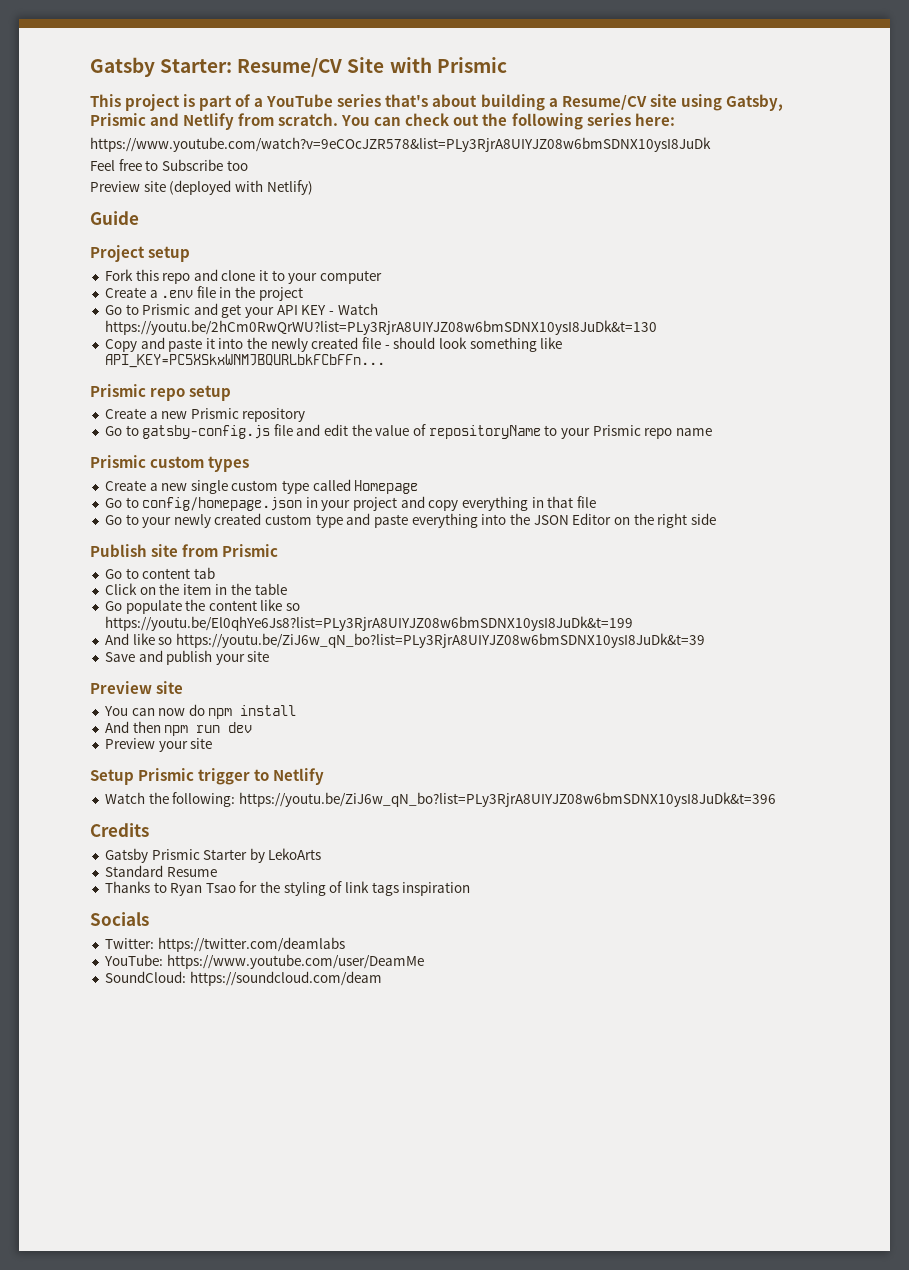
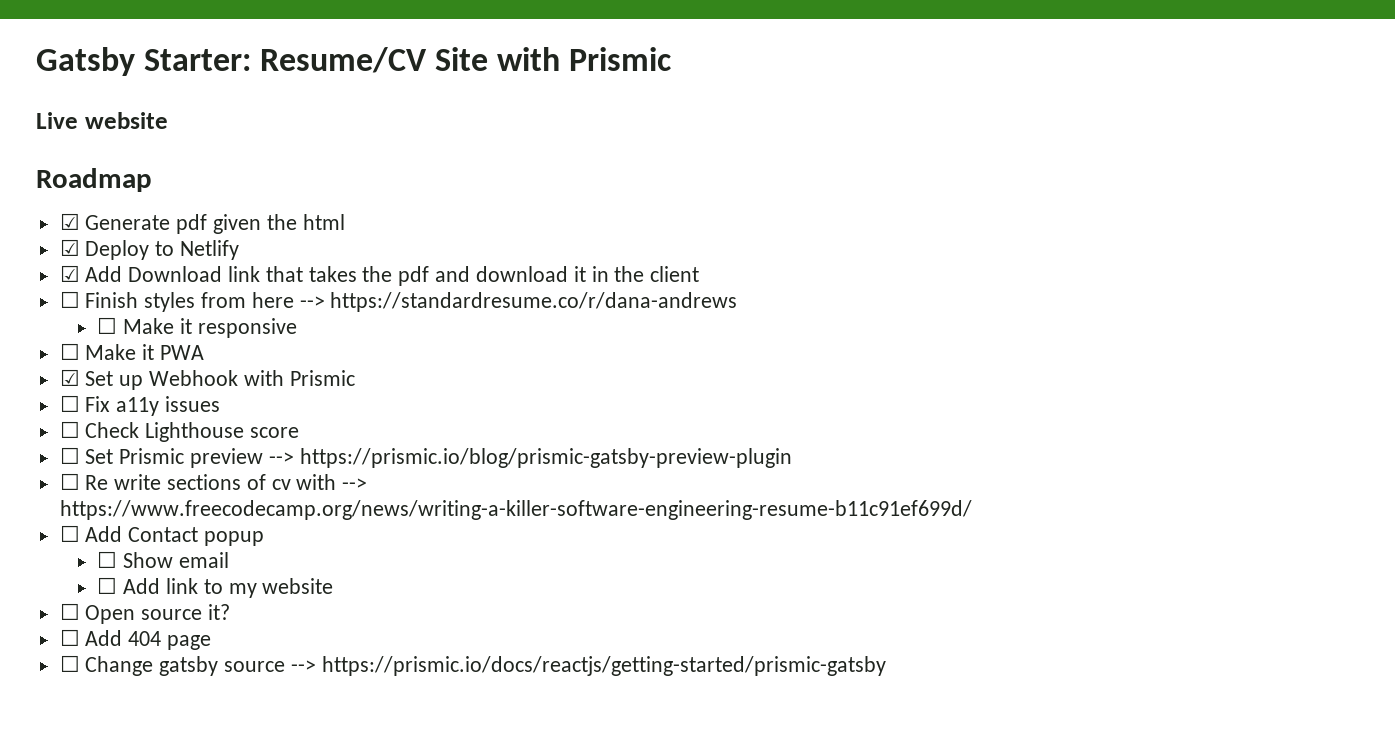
[90,94,783,111] [90,113,675,130] [90,137,711,152] [90,159,248,171] [90,180,313,195] [90,211,139,225] [90,245,191,262] [104,269,383,284] [104,286,303,301] [104,303,378,318] [104,320,657,335] [104,337,563,352] [104,354,385,368] [90,384,232,401] [104,408,306,422] [104,424,712,439] [90,455,250,472] [104,479,419,494] [104,496,596,511] [104,513,716,528] [90,544,279,557] [104,567,215,579] [104,583,287,595] [104,599,301,614] [104,616,633,631] [104,633,705,648] [104,650,270,665] [90,681,184,694] [103,704,297,719] [104,721,253,736] [104,738,213,752] [90,768,325,785] [104,792,776,807] [90,823,149,837] [104,848,322,863] [104,865,217,877] [104,881,471,896] [90,912,149,926] [104,937,345,952] [103,954,424,969] [104,971,382,986] This project is part of a YouTube series that's about building a Resume/CV site using Gatsby, Prismic and Netlify from scratch. You can check out the following series here: // https://www.youtube.com/watch?v=9eCOcJZR578&list=PLy3RjrA8UIYJZ08w6bmSDNX10ysI8JuDk // Feel free to Subscribe too // Preview site (deployed with Netlify) // Guide // Project setup // Fork this repo and clone it to your computer // Create a .env file in the project // Go to Prismic and get your API KEY - Watch https://youtu.be/2hCm0RwQrWU?list=PLy3RjrA8UIYJZ08w6bmSDNX10ysI8JuDk&t=130 // Copy and paste it into the newly created file - should look something like API_KEY=PC5XSkxWNMJBQURLbkFCbFFn... // Prismic repo setup // Create a new Prismic repository // Go to gatsby-config.js file and edit the value of repositoryName to your Prismic repo name // Prismic custom types // Create a new single custom type called Homepage // Go to config/homepage.json in your project and copy everything in that file // Go to your newly created custom type and paste everything into the JSON Editor on the right side // Publish site from Prismic // Go to content tab // Click on the item in the table // Go populate the content like so https://youtu.be/El0qhYe6Js8?list=PLy3RjrA8UIYJZ08w6bmSDNX10ysI8JuDk&t=199 // And like so https://youtu.be/ZiJ6w_qN_bo?list=PLy3RjrA8UIYJZ08w6bmSDNX10ysI8JuDk&t=39 // Save and publish your site // Preview site // You can now do npm install // And then npm run dev // Preview your site // Setup Prismic trigger to Netlify // Watch the following: https://youtu.be/ZiJ6w_qN_bo?list=PLy3RjrA8UIYJZ08w6bmSDNX10ysI8JuDk&t=396 // Credits // Gatsby Prismic Starter by LekoArts // Standard Resume // Thanks to Ryan Tsao for the styling of link tags inspiration // Socials // Twitter: https://twitter.com/deamlabs // YouTube: https://www.youtube.com/user/DeamMe // SoundCloud: https://soundcloud.com/deam -> [36,112,168,129] [36,168,152,192] [59,213,345,234] [59,239,240,260] [59,265,700,286] [59,291,738,312] [97,317,297,338] [59,343,205,360] [59,369,355,390] [59,395,221,416] [59,421,300,442] [59,447,792,468] [59,473,368,490] [59,500,972,520] [59,525,265,546] [97,551,229,568] [97,577,334,598] [59,603,231,624] [59,629,212,650] [59,655,886,676] Live website // Roadmap // ☑ Generate pdf given the html // ☑ Deploy to Netlify // ☑ Add Download link that takes the pdf and download it in the client // ☐ Finish styles from here --> https://standardresume.co/r/dana-andrews // ☐ Make it responsive // ☐ Make it PWA // ☑ Set up Webhook with Prismic // ☐ Fix a11y issues // ☐ Check Lighthouse score // ☐ Set Prismic preview --> https://prismic.io/blog/prismic-gatsby-preview-plugin // ☐ Re write sections of cv with --> https://www.freecodecamp.org/news/writing-a-killer-software-engineering-resume-b11c91ef699d/ // ☐ Add Contact popup // ☐ Show email // ☐ Add link to my website // ☐ Open source it? // ☐ Add 404 page // ☐ Change gatsby source --> https://prismic.io/docs/reactjs/getting-started/prismic-gatsby

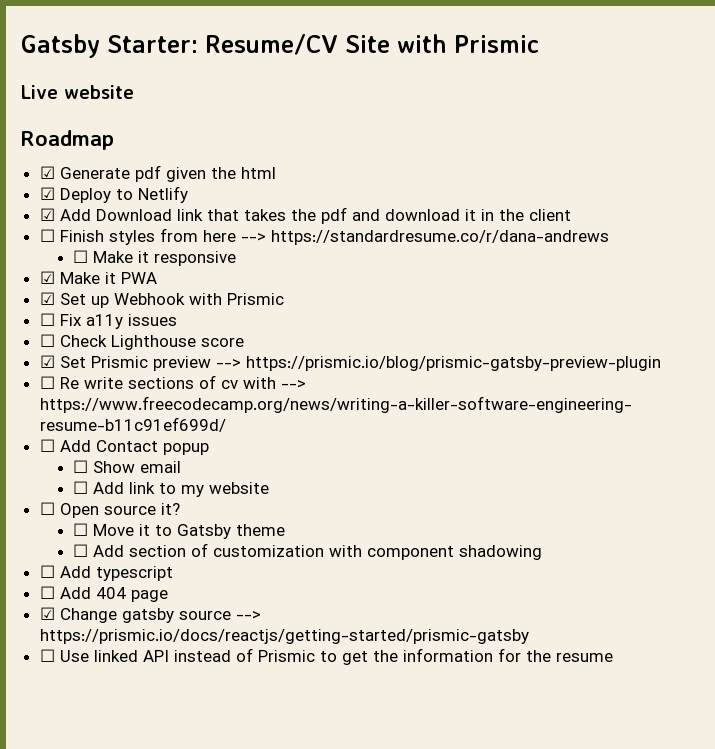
[59,343,80,360] ☐ -> [39,271,55,284] ☑
[59,447,80,464] ☐ -> [39,355,55,368] ☑
(231, 612) none -> [73,523,286,539] [73,543,543,560] [39,565,173,581] // ☐ Move it to Gatsby theme // ☐ Add section of customization with component shadowing // ☐ Add typescript
[59,655,80,672] ☐ -> [39,607,55,620] ☑
(886, 666) none -> [39,648,613,665] // ☐ Use linked API instead of Prismic to get the information for the resume

